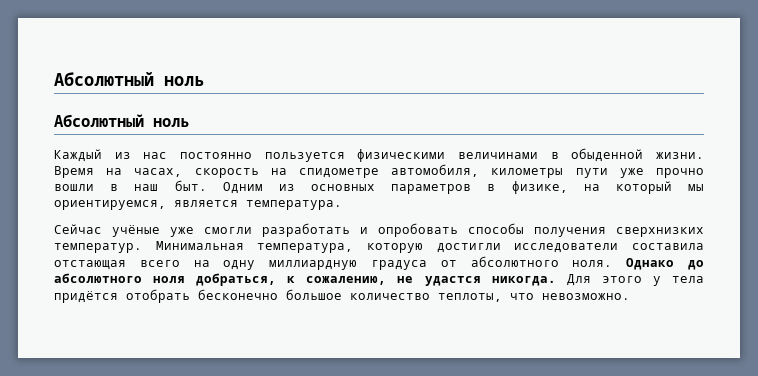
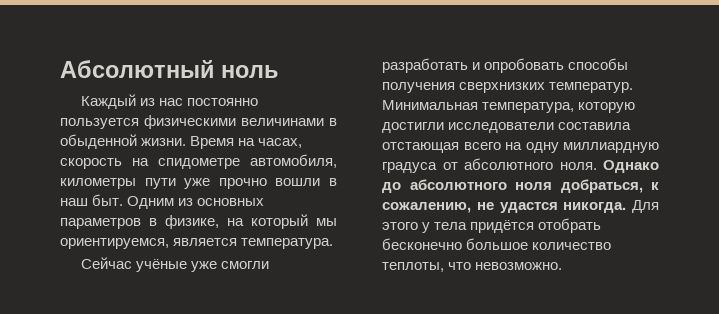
[54,72,204,86] [54,114,189,127] Абсолютный ноль // Абсолютный ноль -> [60,60,278,78] Абсолютный ноль

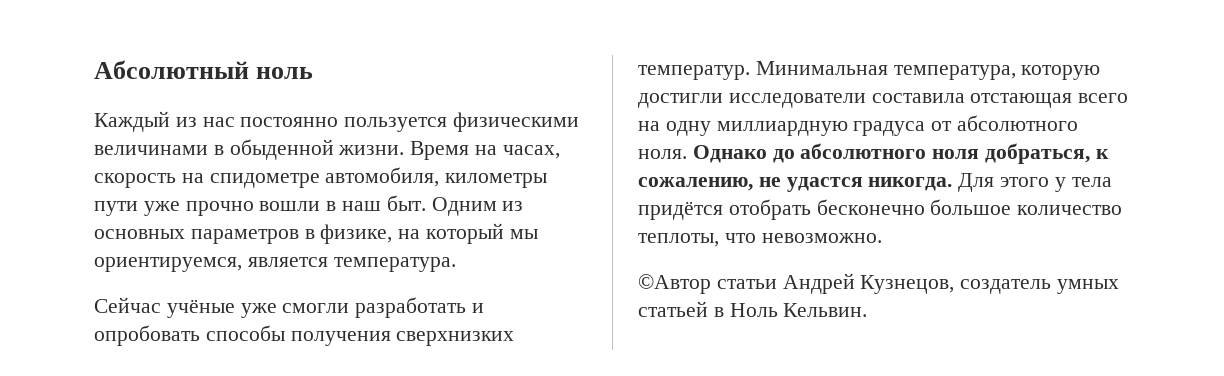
(563, 266) none -> [638,273,1120,294] [638,301,868,317] // ©Автор статьи Андрей Кузнецов, создатель умных статьей в Ноль Кельвин.

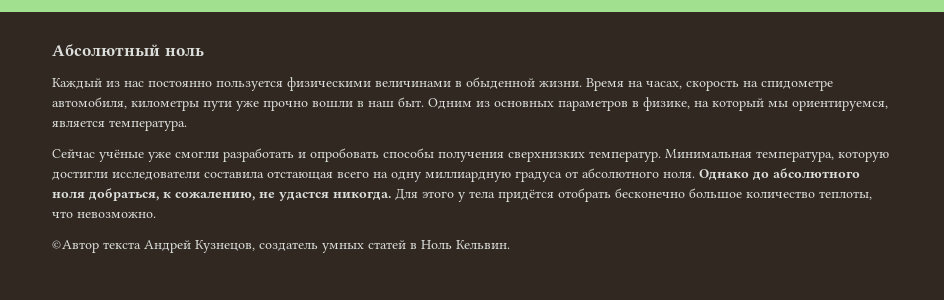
[716,279,777,289] статьи -> [103,242,141,249] текста
[638,301,708,317] статьей -> [368,240,406,249] статей

